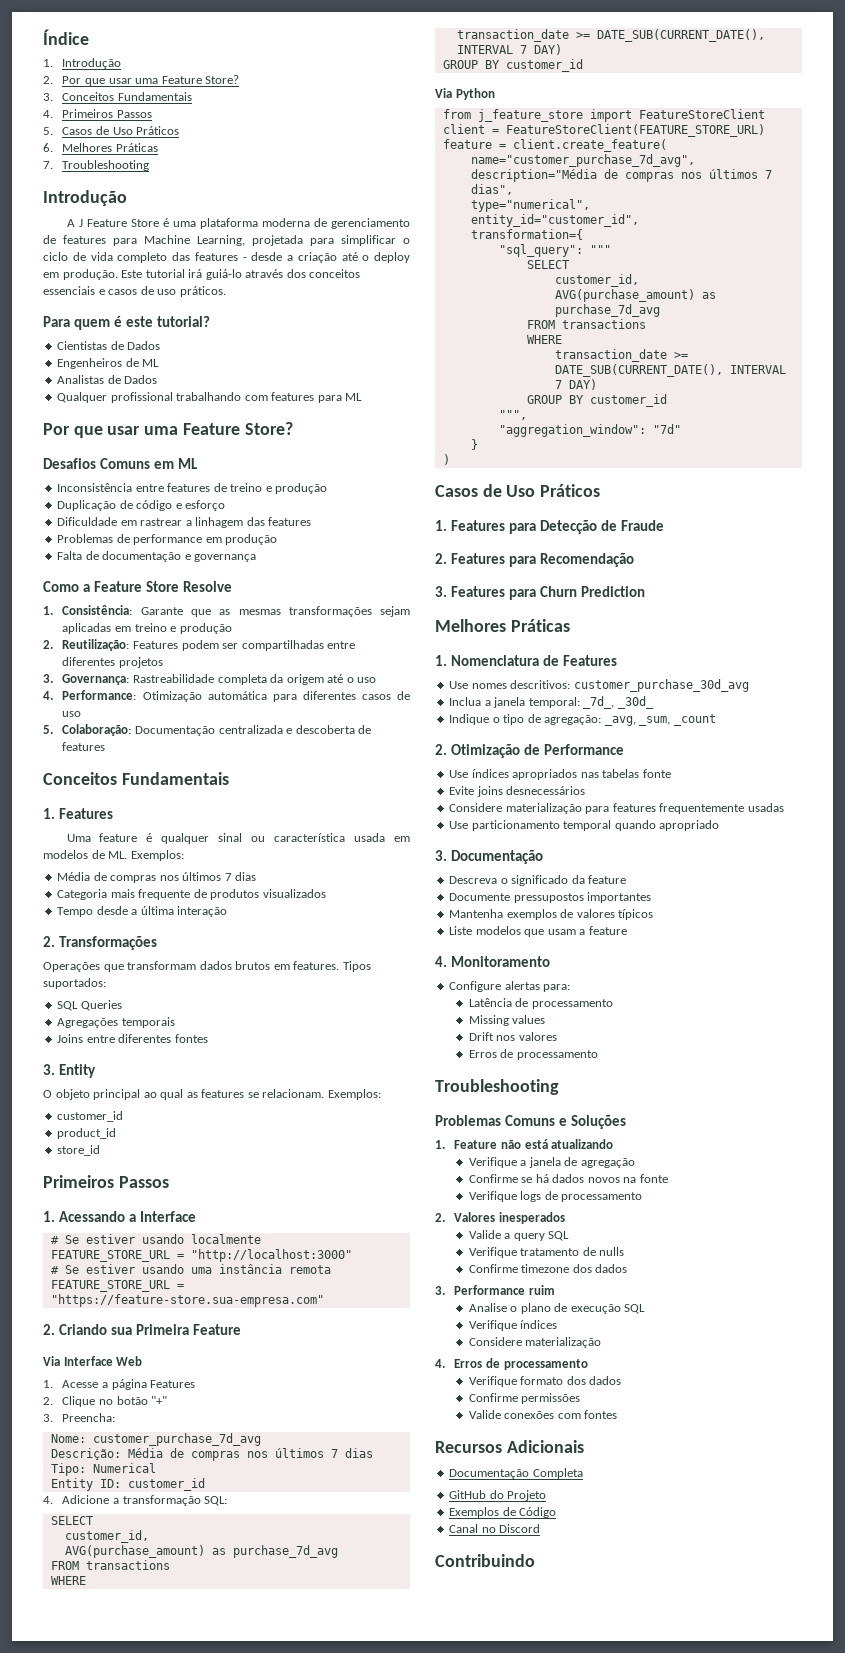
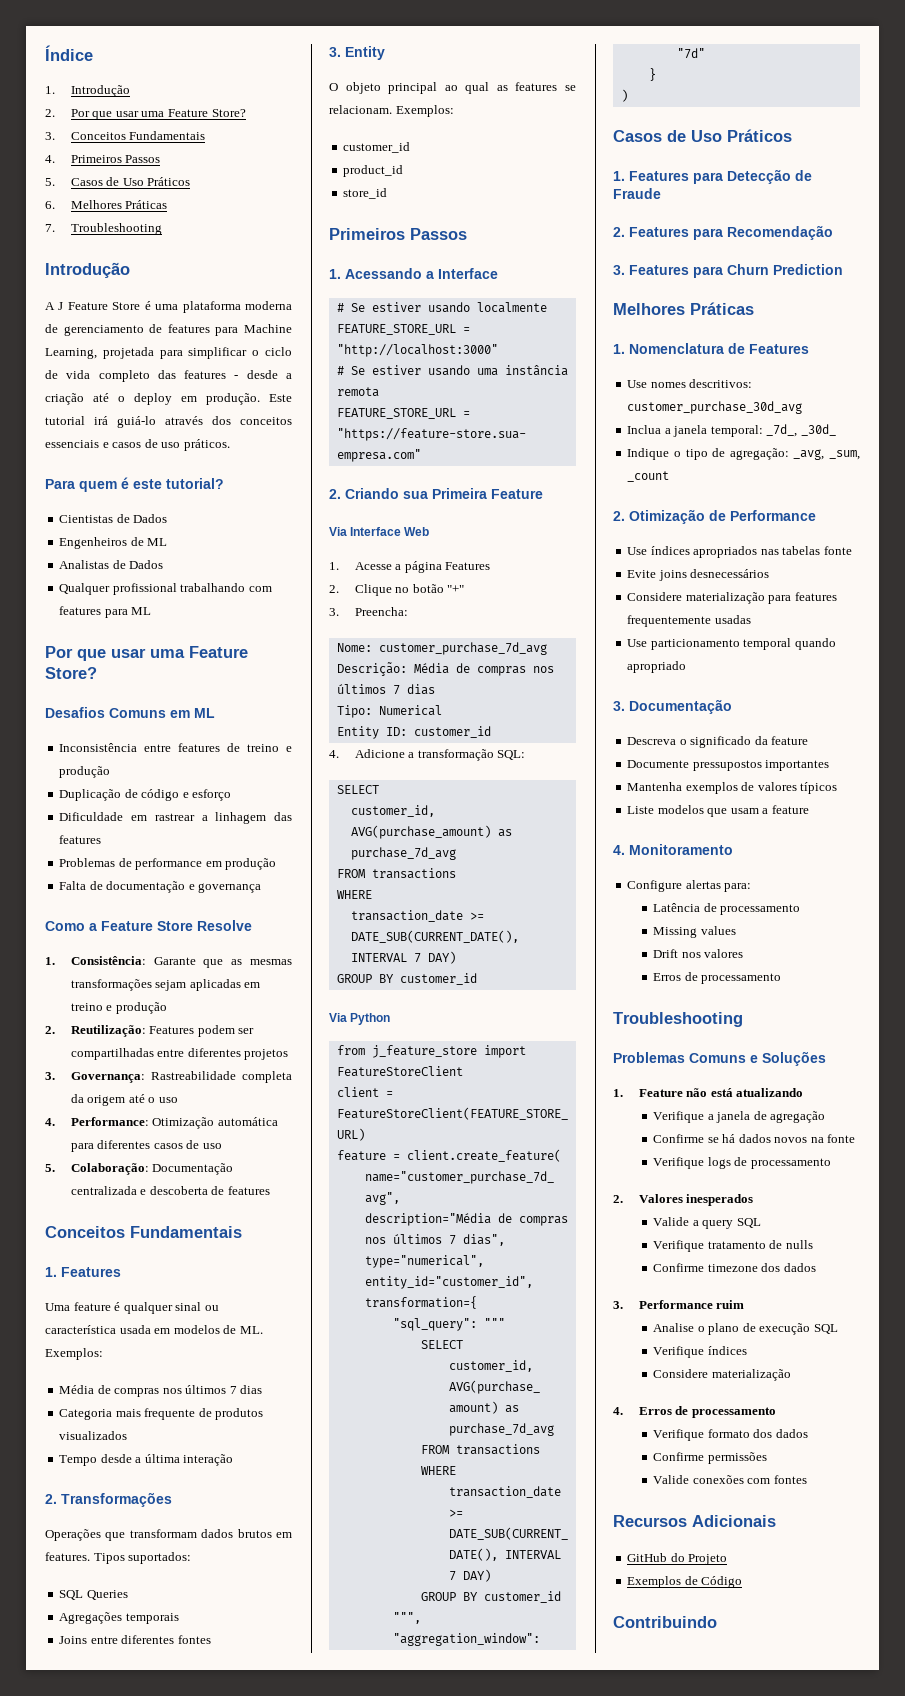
[449,1468,583,1479] // Documentação Completa -> (776, 1521) none
[449,1524,541,1533] // Canal no Discord -> (743, 1582) none

